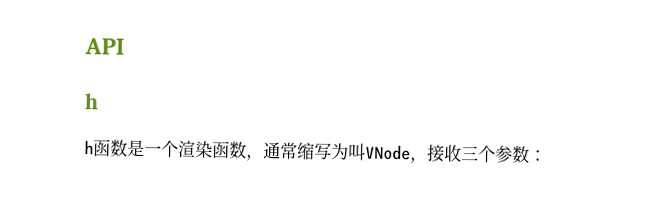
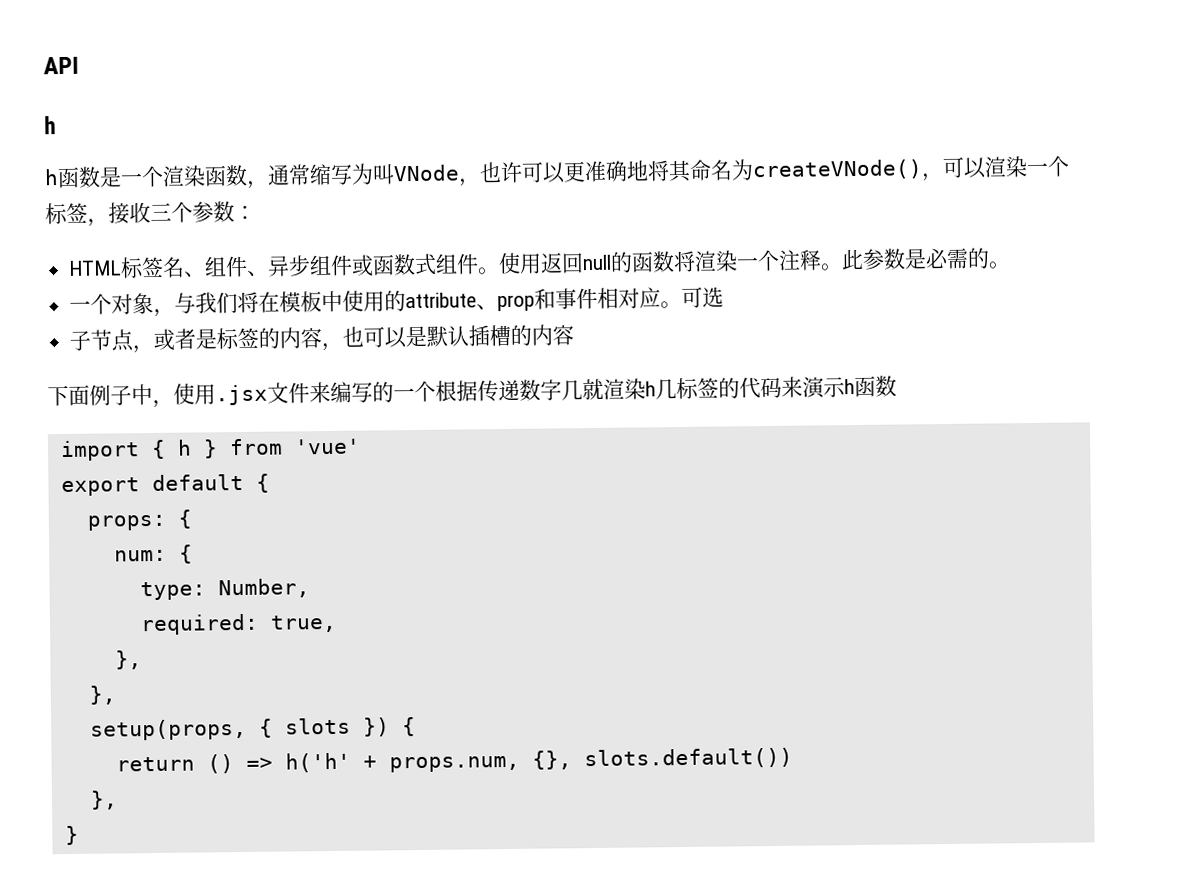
[427,144,547,164] 接收三个参数： -> [479,155,1070,184] [45,201,256,227] [68,247,1012,279] [69,286,725,317] [69,324,575,354] [47,375,897,408] [59,438,361,462] [60,473,270,497] [86,509,192,531] [113,544,193,564] [139,578,310,601] [139,613,337,636] [114,650,142,670] [88,685,116,705] [89,717,416,741] [115,747,793,774] [89,790,118,810] [64,825,79,846] 也许可以更准确地将其命名为createVNode()，可以渲染一个标签，接收三个参数： // HTML标签名、组件、异步组件或函数式组件。使用返回null的函数将渲染一个注释。此参数是必需的。 // 一个对象，与我们将在模板中使用的attribute、prop和事件相对应。可选 // 子节点，或者是标签的内容，也可以是默认插槽的内容 // 下面例子中，使用.jsx文件来编写的一个根据传递数字几就渲染h几标签的代码来演示h函数 // import { h } from 'vue' // export default { // props: { // num: { // type: Number, // required: true, // }, // }, // setup(props, { slots }) { // return () => h('h' + props.num, {}, slots.default()) // }, // }

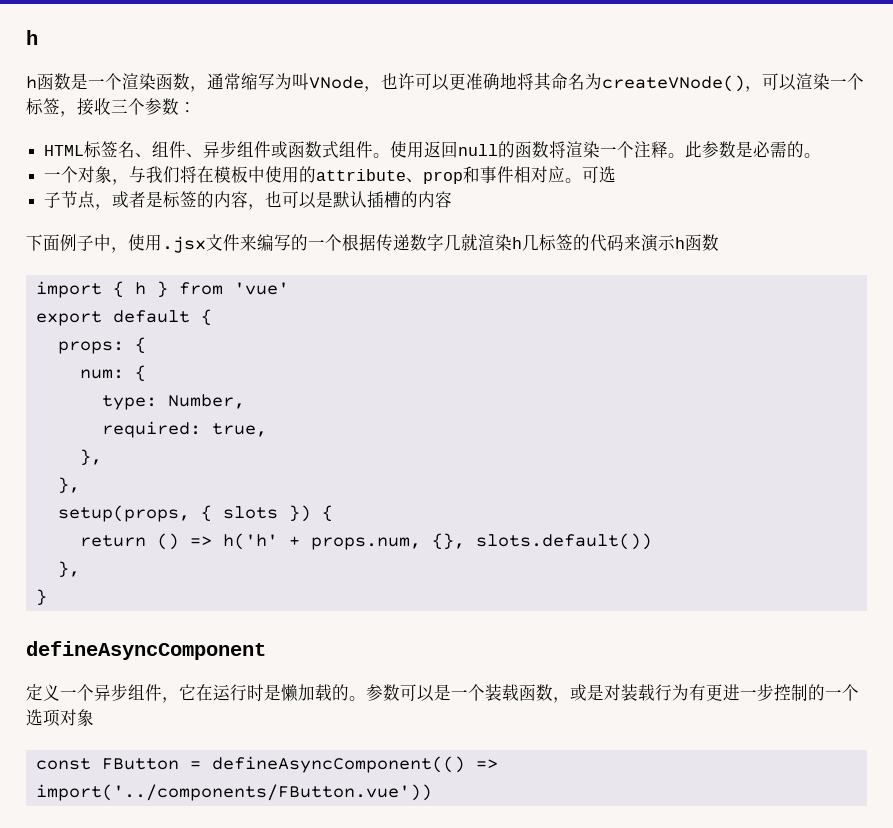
[43,56,79,75] API // -> (26, 37) none
(79, 835) none -> [26,641,266,660] [26,683,859,703] [26,709,94,727] [35,756,498,773] [35,784,432,801] // defineAsyncComponent // 定义一个异步组件，它在运行时是懒加载的。参数可以是一个装载函数，或是对装载行为有更进一步控制的一个选项对象 // const FButton = defineAsyncComponent(() => import('../components/FButton.vue'))

